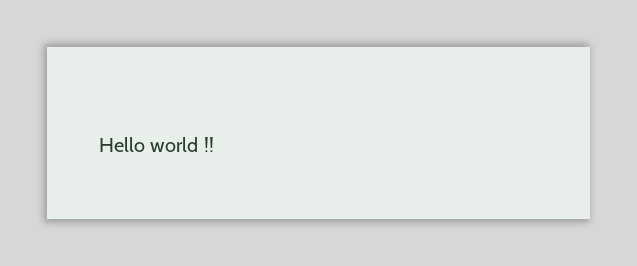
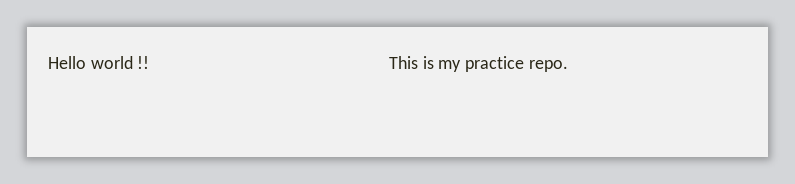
(214, 144) none -> [389,56,568,72] // This is my practice repo.

